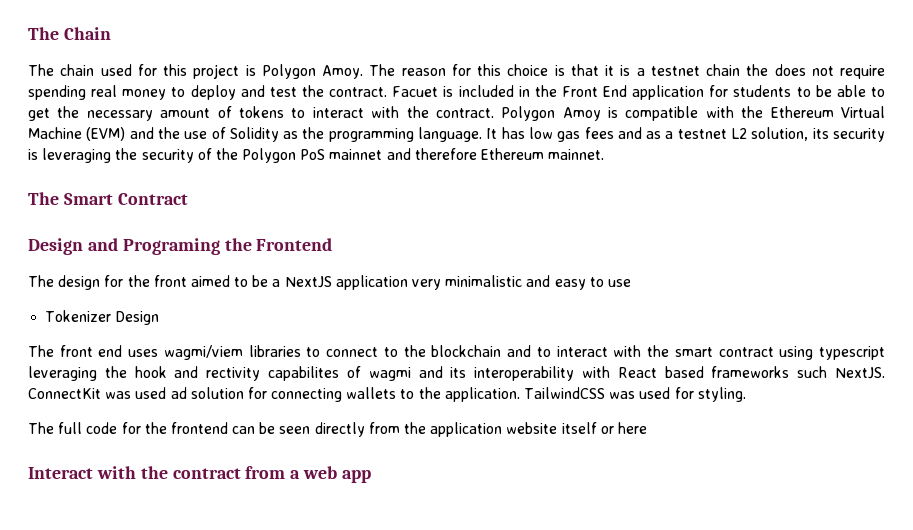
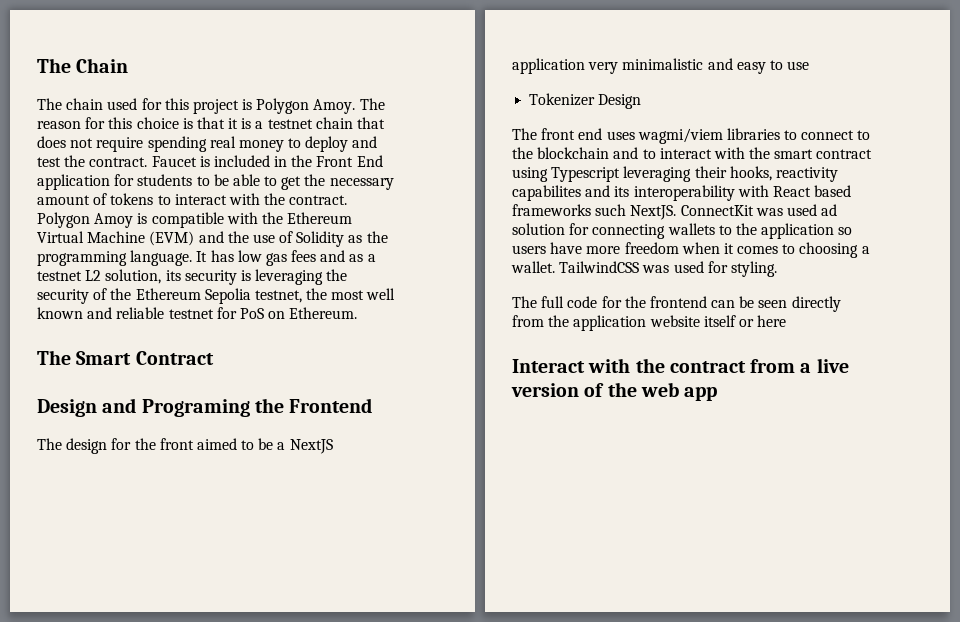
[746,64,769,76] the -> [357,117,386,129] that
[392,86,439,97] Facuet -> [151,156,197,167] Faucet
[242,148,605,163] Polygon PoS mainnet and therefore Ethereum mainnet. -> [135,288,396,304] [37,307,358,319] Ethereum Sepolia testnet, the most well known and reliable testnet for PoS on Ethereum.
[818,346,885,360] [28,366,411,381] typescript leveraging the hook and rectivity capabilites of wagmi -> [551,166,838,182] [512,185,581,201] Typescript leveraging their hooks, reactivity capabilites
[444,387,520,402] application. -> [761,223,853,239] [512,242,870,258] [511,261,555,273] application so users have more freedom when it comes to choosing a wallet.
(301, 474) none -> [816,358,849,373] [511,382,637,397] live version of the

